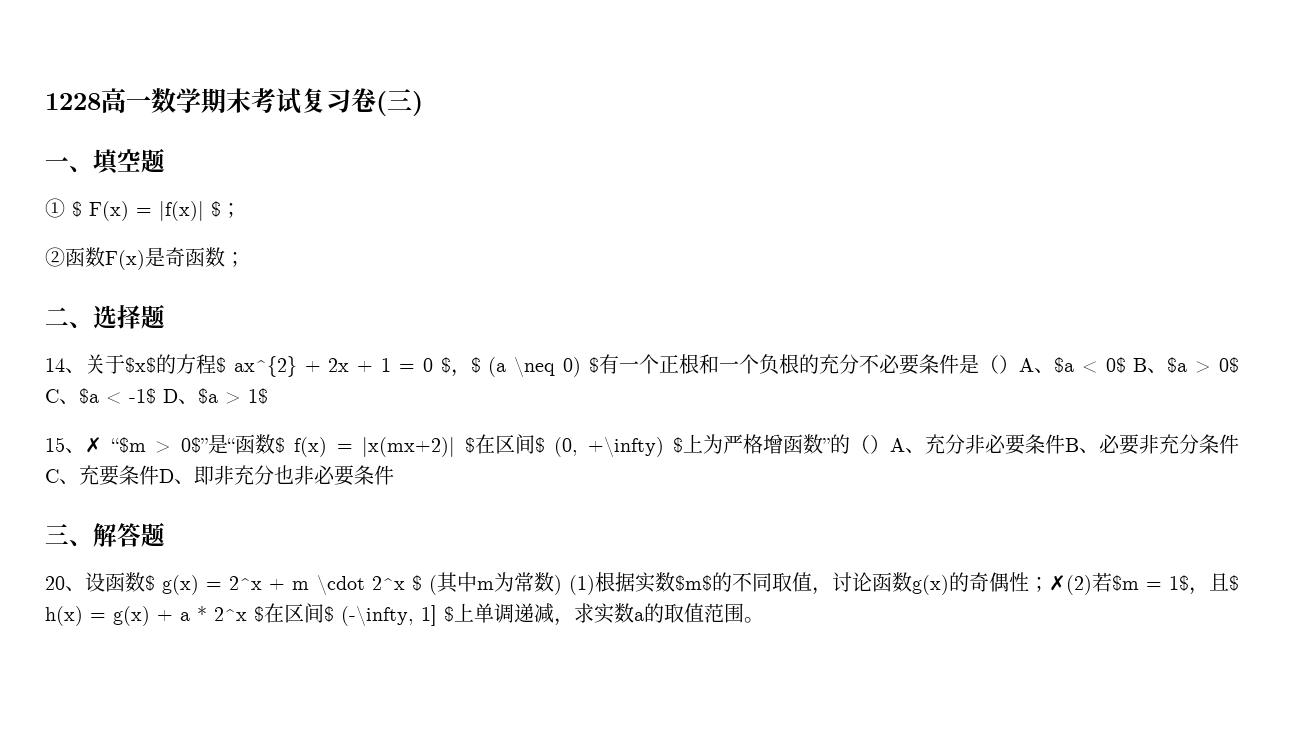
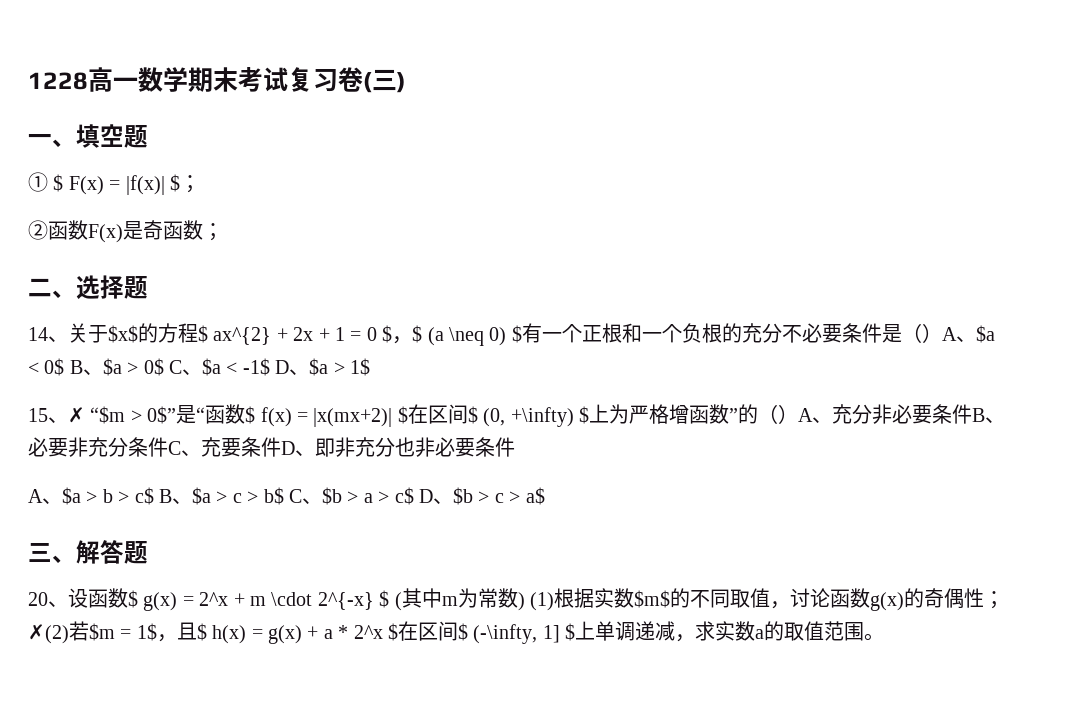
(394, 475) none -> [28,487,545,505] // A、$a > b > c$ B、$a > c > b$ C、$b > a > c$ D、$b > c > a$
[371,576,405,590] 2^x -> [317,592,374,610] 2^{-x}

